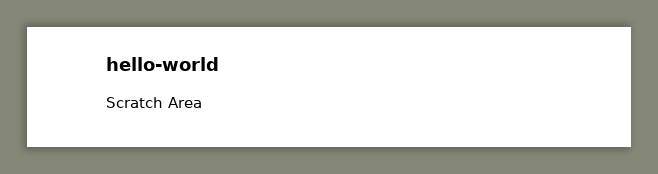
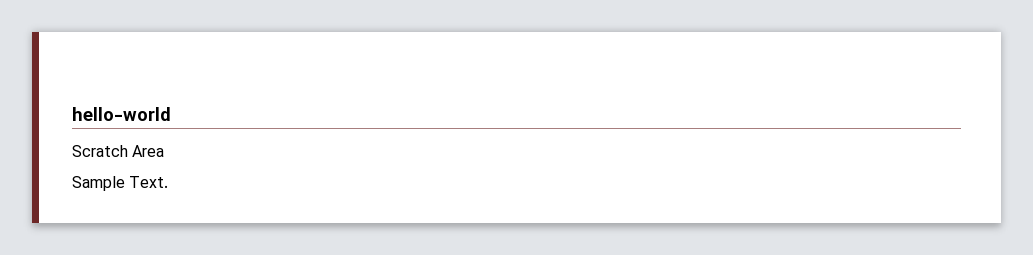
(202, 102) none -> [72,176,169,191] // Sample Text.

